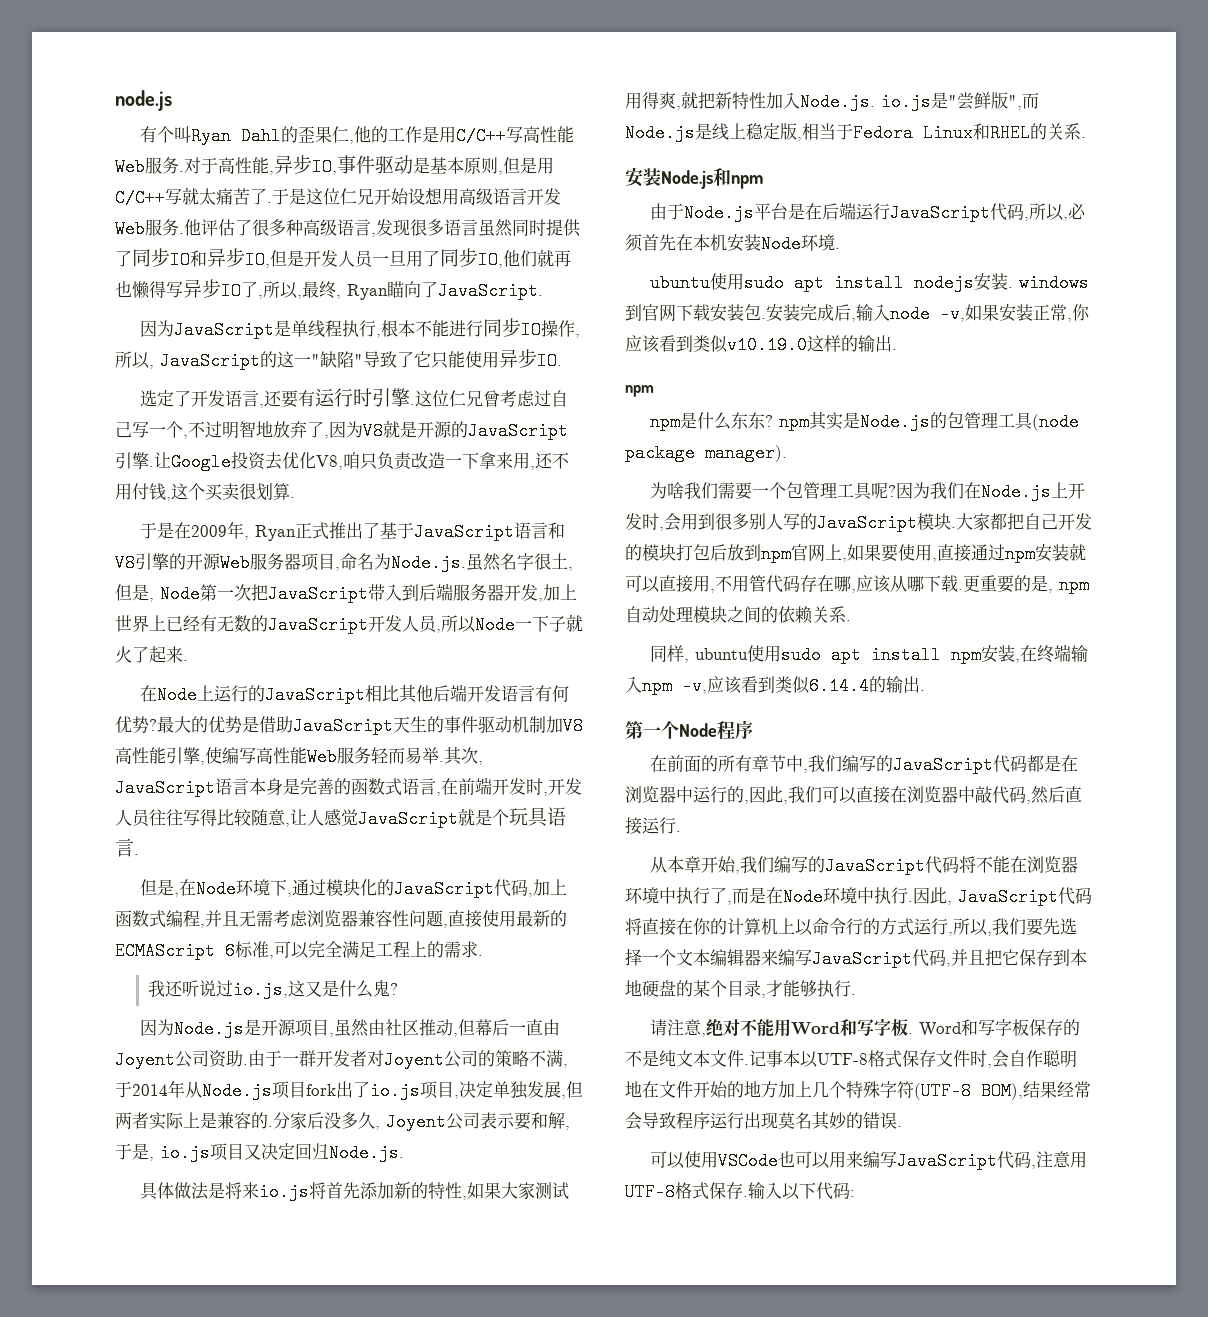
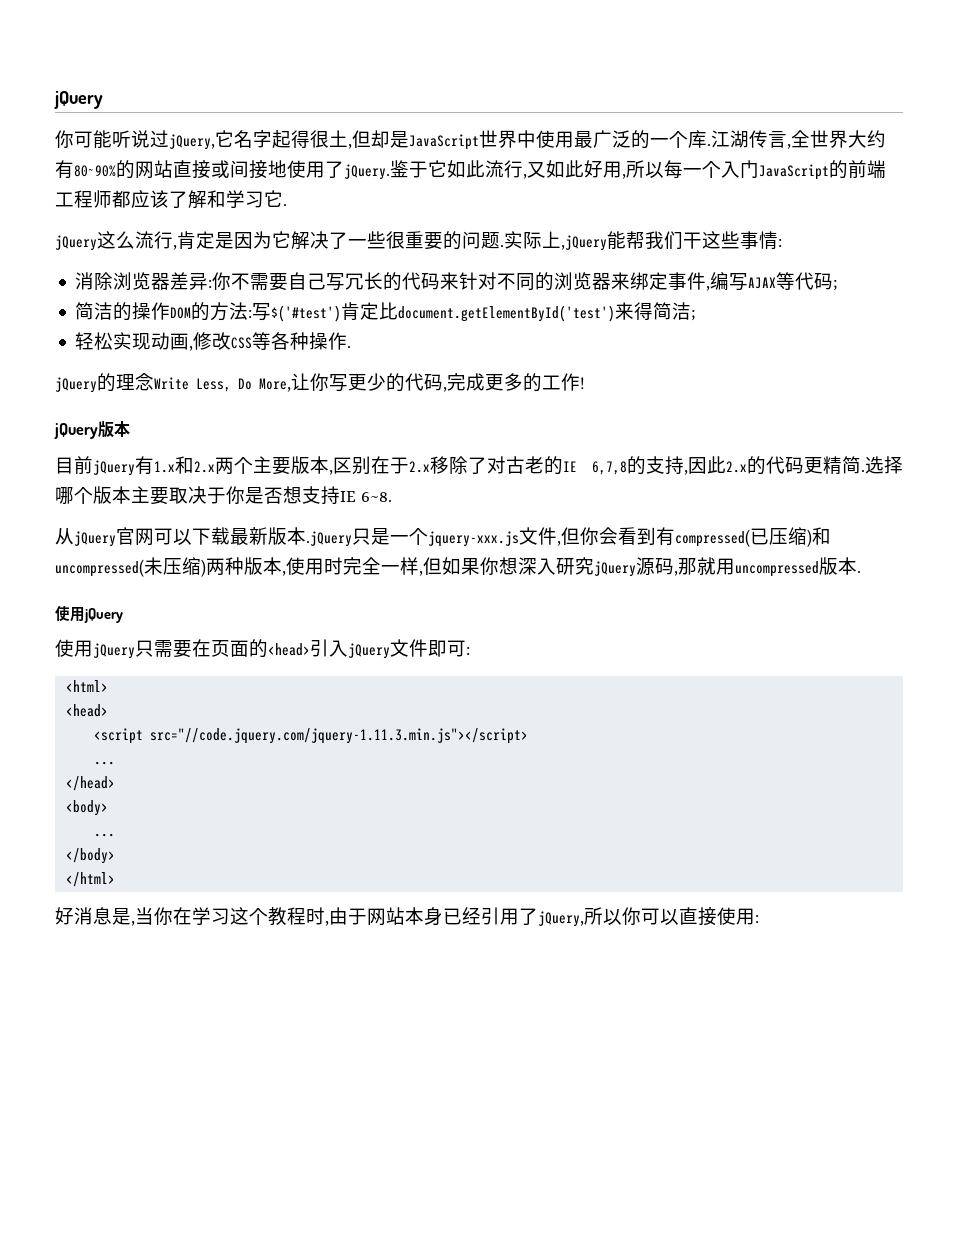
[115,90,172,111] [139,126,574,145] [115,155,554,176] [115,187,561,207] [115,219,581,238] [115,248,571,269] [115,279,543,300] [139,318,580,339] [115,349,562,370] [139,388,568,408] [115,420,568,440] [115,451,569,471] [115,483,295,501] [139,521,565,541] [115,553,573,572] [115,583,577,603] [115,614,583,634] [115,646,188,663] [139,684,569,704] [115,716,583,735] [115,746,483,766] [115,777,582,797] [115,807,566,828] [115,838,139,857] [139,879,567,898] [115,910,567,928] [115,941,483,960] [148,980,399,999] [139,1019,560,1038] [115,1050,568,1069] [115,1080,583,1100] [115,1112,570,1131] [115,1143,404,1162] [139,1182,569,1201] [625,91,1039,111] [625,123,1086,142] [625,167,763,189] [649,202,1086,222] [625,234,840,253] [649,273,1089,292] [625,304,1090,323] [625,335,897,354] [625,385,654,397] [649,411,1079,431] [625,444,787,462] [649,482,1085,501] [625,513,1092,532] [625,543,1086,563] [625,575,1089,594] [625,606,851,624] [649,644,1088,664] [625,676,925,695] [625,720,753,740] [649,755,1078,774] [625,786,1082,804] [625,817,681,835] [649,856,1078,875] [625,887,1092,906] [625,918,1077,936] [625,948,1087,968] [625,980,856,998] [649,1018,1080,1037] [625,1050,1077,1068] [625,1081,1091,1100] [625,1111,902,1130] [649,1151,1087,1170] [625,1182,850,1201] node.js // 有个叫Ryan Dahl的歪果仁,他的工作是用C/C++写高性能Web服务.对于高性能,异步IO,事件驱动是基本原则,但是用C/C++写就太痛苦了.于是这位仁兄开始设想用高级语言开发Web服务.他评估了很多种高级语言,发现很多语言虽然同时提供了同步IO和异步IO,但是开发人员一旦用了同步IO,他们就再也懒得写异步IO了,所以,最终, Ryan瞄向了JavaScript. // 因为JavaScript是单线程执行,根本不能进行同步IO操作,所以, JavaScript的这一"缺陷"导致了它只能使用异步IO. // 选定了开发语言,还要有运行时引擎.这位仁兄曾考虑过自己写一个,不过明智地放弃了,因为V8就是开源的JavaScript引擎.让Google投资去优化V8,咱只负责改造一下拿来用,还不用付钱,这个买卖很划算. // 于是在2009年, Ryan正式推出了基于JavaScript语言和V8引擎的开源Web服务器项目,命名为Node.js.虽然名字很土,但是, Node第一次把JavaScript带入到后端服务器开发,加上世界上已经有无数的JavaScript开发人员,所以Node一下子就火了起来. // 在Node上运行的JavaScript相比其他后端开发语言有何优势?最大的优势是借助JavaScript天生的事件驱动机制加V8高性能引擎,使编写高性能Web服务轻而易举.其次, JavaScript语言本身是完善的函数式语言,在前端开发时,开发人员往往写得比较随意,让人感觉JavaScript就是个玩具语言. // 但是,在Node环境下,通过模块化的JavaScript代码,加上函数式编程,并且无需考虑浏览器兼容性问题,直接使用最新的ECMAScript 6标准,可以完全满足工程上的需求. // 我还听说过io.js,这又是什么鬼? // 因为Node.js是开源项目,虽然由社区推动,但幕后一直由Joyent公司资助.由于一群开发者对Joyent公司的策略不满,于2014年从Node.js项目fork出了io.js项目,决定单独发展,但两者实际上是兼容的.分家后没多久, Joyent公司表示要和解,于是, io.js项目又决定回归Node.js. // 具体做法是将来io.js将首先添加新的特性,如果大家测试用得爽,就把新特性加入Node.js. io.js是"尝鲜版",而Node.js是线上稳定版,相当于Fedora Linux和RHEL的关系. // 安装Node.js和npm // 由于Node.js平台是在后端运行JavaScript代码,所以,必须首先在本机安装Node环境. // ubuntu使用sudo apt install nodejs安装. windows到官网下载安装包.安装完成后,输入node -v,如果安装正常,你应该看到类似v10.19.0这样的输出. // npm // npm是什么东东? npm其实是Node.js的包管理工具(node package manager). // 为啥我们需要一个包管理工具呢?因为我们在Node.js上开发时,会用到很多别人写的JavaScript模块.大家都把自己开发的模块打包后放到npm官网上,如果要使用,直接通过npm安装就可以直接用,不用管代码存在哪,应该从哪下载.更重要的是, npm自动处理模块之间的依赖关系. // 同样, ubuntu使用sudo apt install npm安装,在终端输入npm -v,应该看到类似6.14.4的输出. // 第一个Node程序 // 在前面的所有章节中,我们编写的JavaScript代码都是在浏览器中运行的,因此,我们可以直接在浏览器中敲代码,然后直接运行. // 从本章开始,我们编写的JavaScript代码将不能在浏览器环境中执行了,而是在Node环境中执行.因此, JavaScript代码将直接在你的计算机上以命令行的方式运行,所以,我们要先选择一个文本编辑器来编写JavaScript代码,并且把它保存到本地硬盘的某个目录,才能够执行. // 请注意,绝对不能用Word和写字板. Word和写字板保存的不是纯文本文件.记事本以UTF-8格式保存文件时,会自作聪明地在文件开始的地方加上几个特殊字符(UTF-8 BOM),结果经常会导致程序运行出现莫名其妙的错误. // 可以使用VSCode也可以用来编写JavaScript代码,注意用UTF-8格式保存.输入以下代码 -> [54,90,103,109] [55,130,886,150] [55,160,886,180] [55,190,287,209] [55,231,782,251] [75,272,839,291] [75,302,697,322] [75,332,352,351] [55,373,585,393] [54,421,130,439] [55,456,903,476] [55,486,392,505] [55,527,831,547] [55,557,861,577] [55,605,123,623] [55,639,470,659] [66,680,109,692] [66,704,109,717] [94,728,529,744] [94,761,116,765] [66,776,116,791] [66,800,109,816] [94,833,116,837] [66,848,116,864] [66,872,116,887] [55,907,755,927] jQuery // 你可能听说过jQuery,它名字起得很土,但却是JavaScript世界中使用最广泛的一个库.江湖传言,全世界大约有80~90%的网站直接或间接地使用了jQuery.鉴于它如此流行,又如此好用,所以每一个入门JavaScript的前端工程师都应该了解和学习它. // jQuery这么流行,肯定是因为它解决了一些很重要的问题.实际上,jQuery能帮我们干这些事情: // 消除浏览器差异:你不需要自己写冗长的代码来针对不同的浏览器来绑定事件,编写AJAX等代码; // 简洁的操作DOM的方法:写$('#test')肯定比document.getElementById('test')来得简洁; // 轻松实现动画,修改CSS等各种操作. // jQuery的理念Write Less, Do More,让你写更少的代码,完成更多的工作! // jQuery版本 // 目前jQuery有1.x和2.x两个主要版本,区别在于2.x移除了对古老的IE 6,7,8的支持,因此2.x的代码更精简.选择哪个版本主要取决于你是否想支持IE 6~8. // 从jQuery官网可以下载最新版本.jQuery只是一个jquery-xxx.js文件,但你会看到有compressed(已压缩)和uncompressed(未压缩)两种版本,使用时完全一样,但如果你想深入研究jQuery源码,那就用uncompressed版本. // 使用jQuery // 使用jQuery只需要在页面的<head>引入jQuery文件即可: // <html> // <head> // <script src="//code.jquery.com/jquery-1.11.3.min.js"></script> // ... // </head> // <body> // ... // </body> // </html> // 好消息是,当你在学习这个教程时,由于网站本身已经引用了jQuery,所以你可以直接使用

